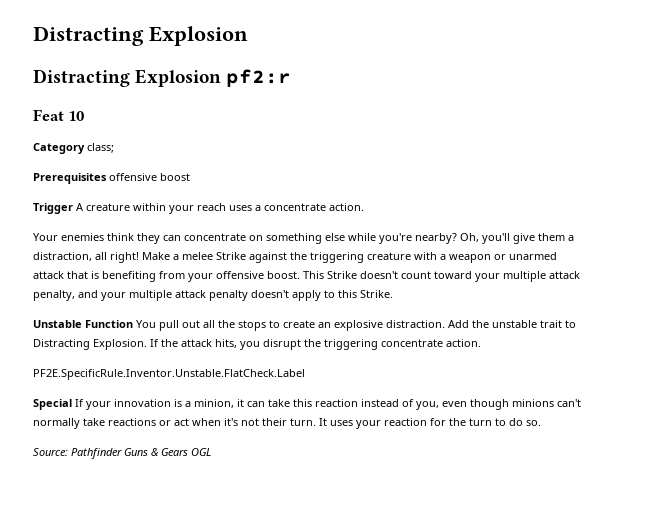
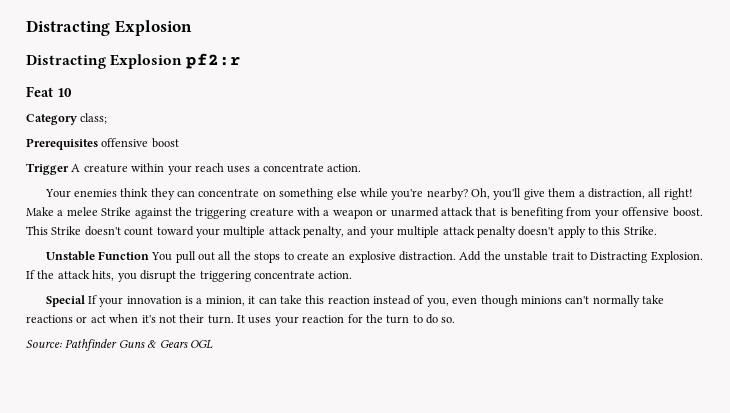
[33,369,305,380] // PF2E.SpecificRule.Inventor.Unstable.FlatCheck.Label -> (353, 275) none

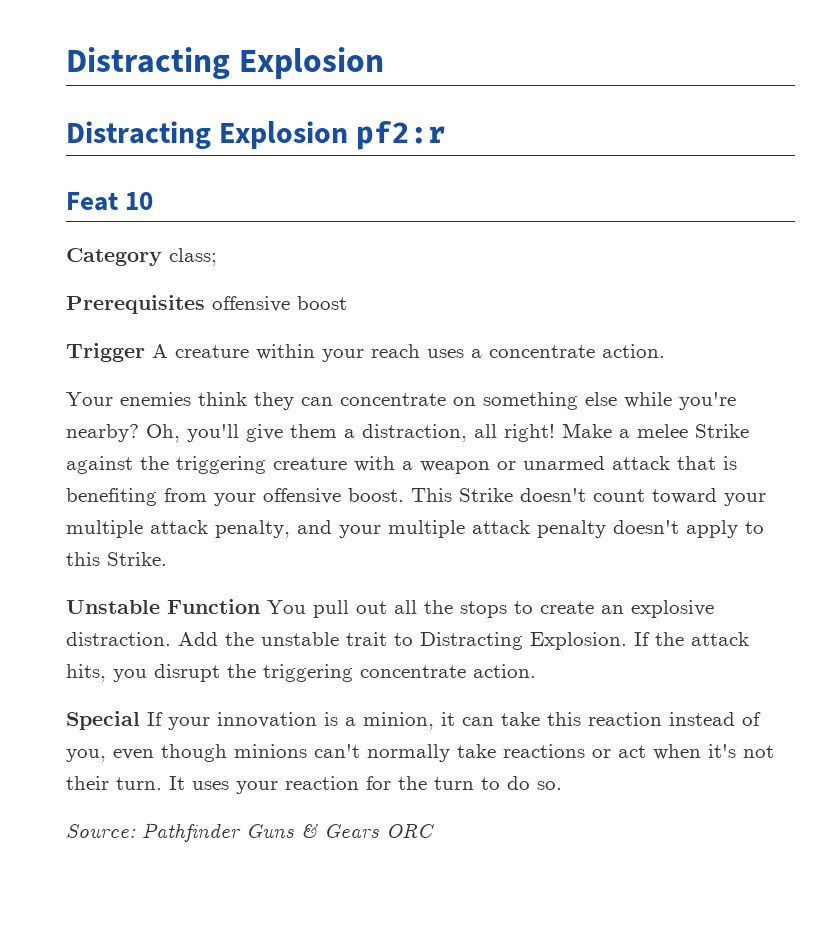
[189,340,213,349] OGL -> [386,824,435,838] ORC

